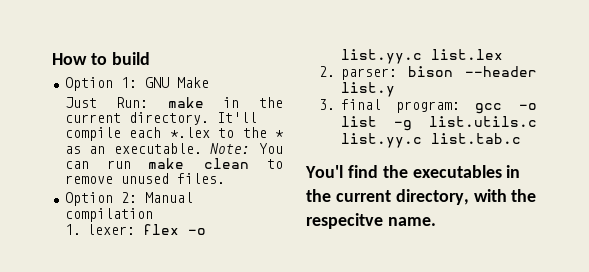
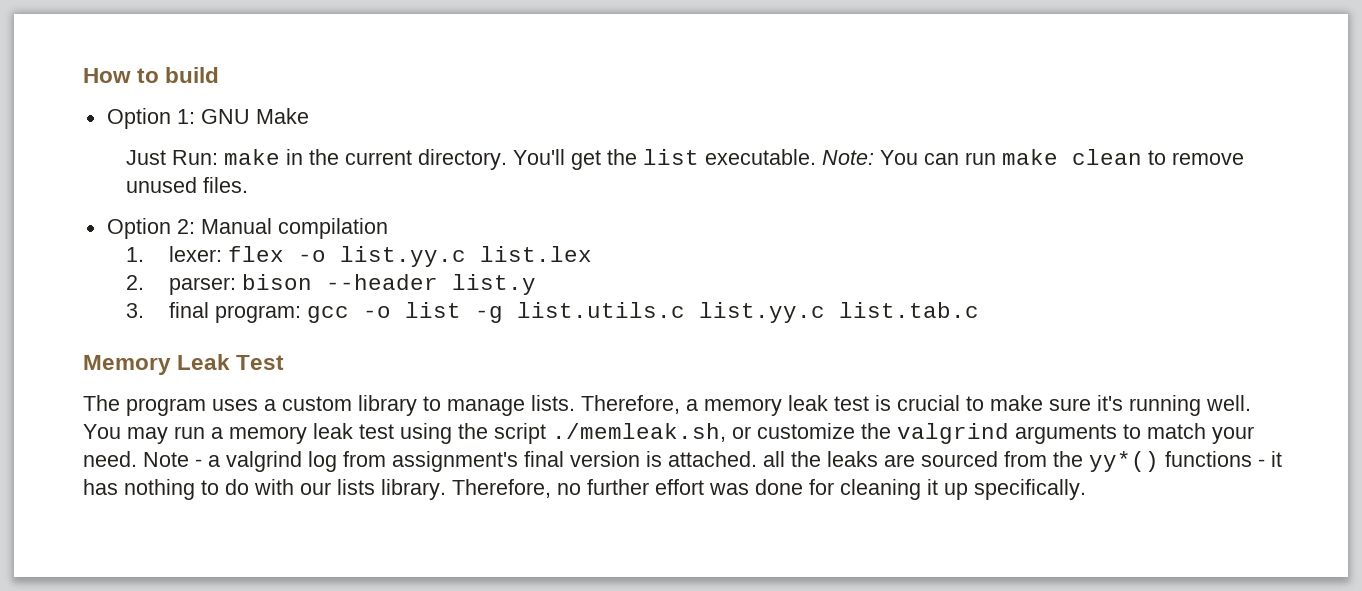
[216,112,257,123] [64,127,284,141] [64,146,106,154] It'll compile each *.lex to the * as an -> [512,149,699,170] You'll get the list
[305,165,521,178] [306,189,537,205] [306,213,436,229] You'l find the executables in the current directory, with the respecitve name. -> [83,354,285,375] [83,395,1251,416] [83,423,1254,444] [83,451,1282,472] [83,479,1086,500] Memory Leak Test // The program uses a custom library to manage lists. Therefore, a memory leak test is crucial to make sure it's running well. You may run a memory leak test using the script ./memleak.sh, or customize the valgrind arguments to match your need. Note - a valgrind log from assignment's final version is attached. all the leaks are sourced from the yy*() functions - it has nothing to do with our lists library. Therefore, no further effort was done for cleaning it up specifically.

